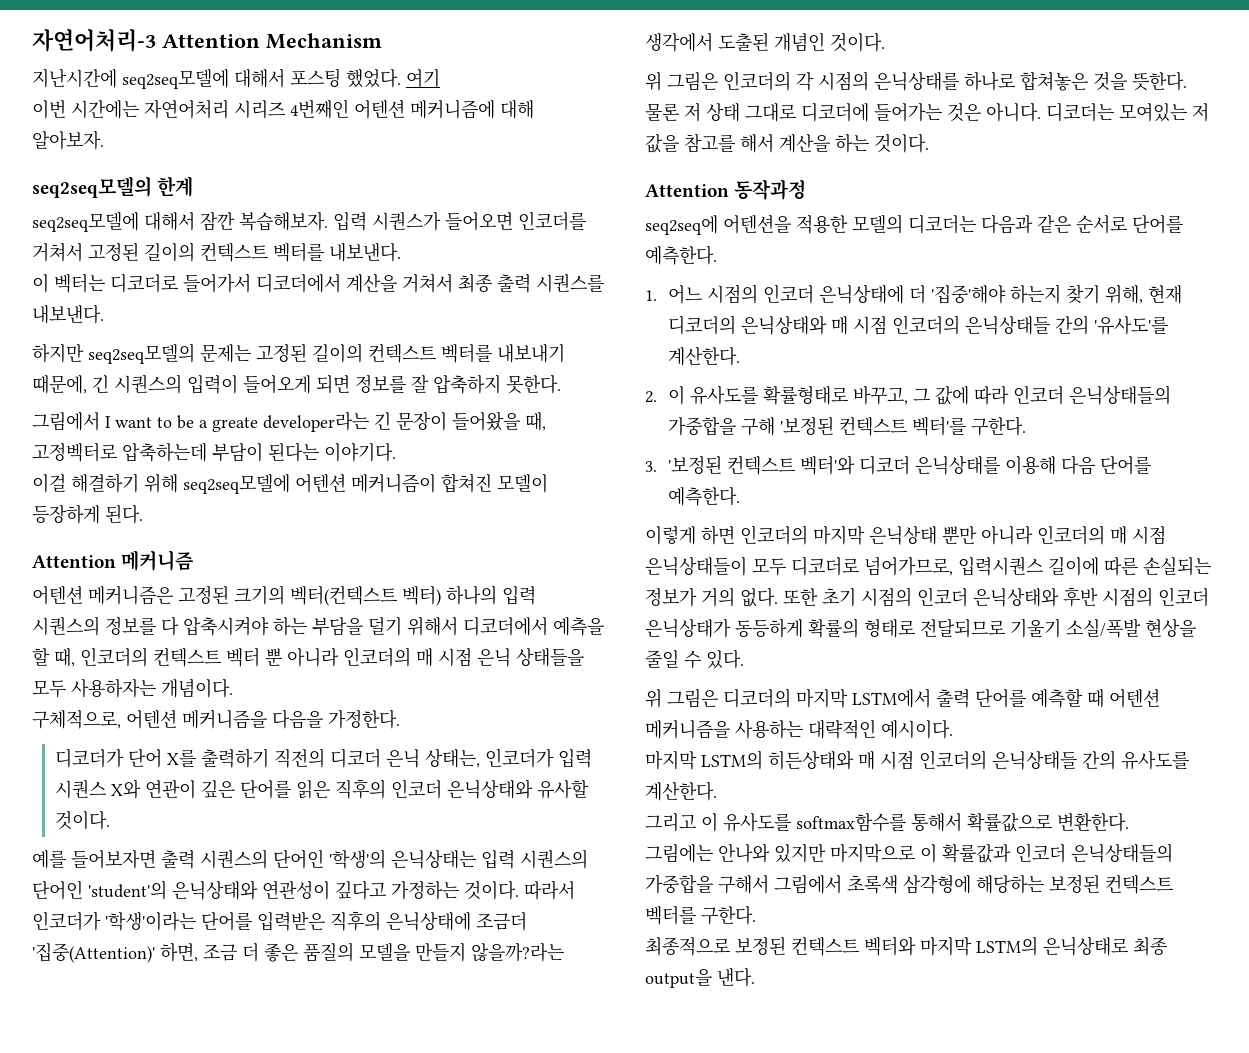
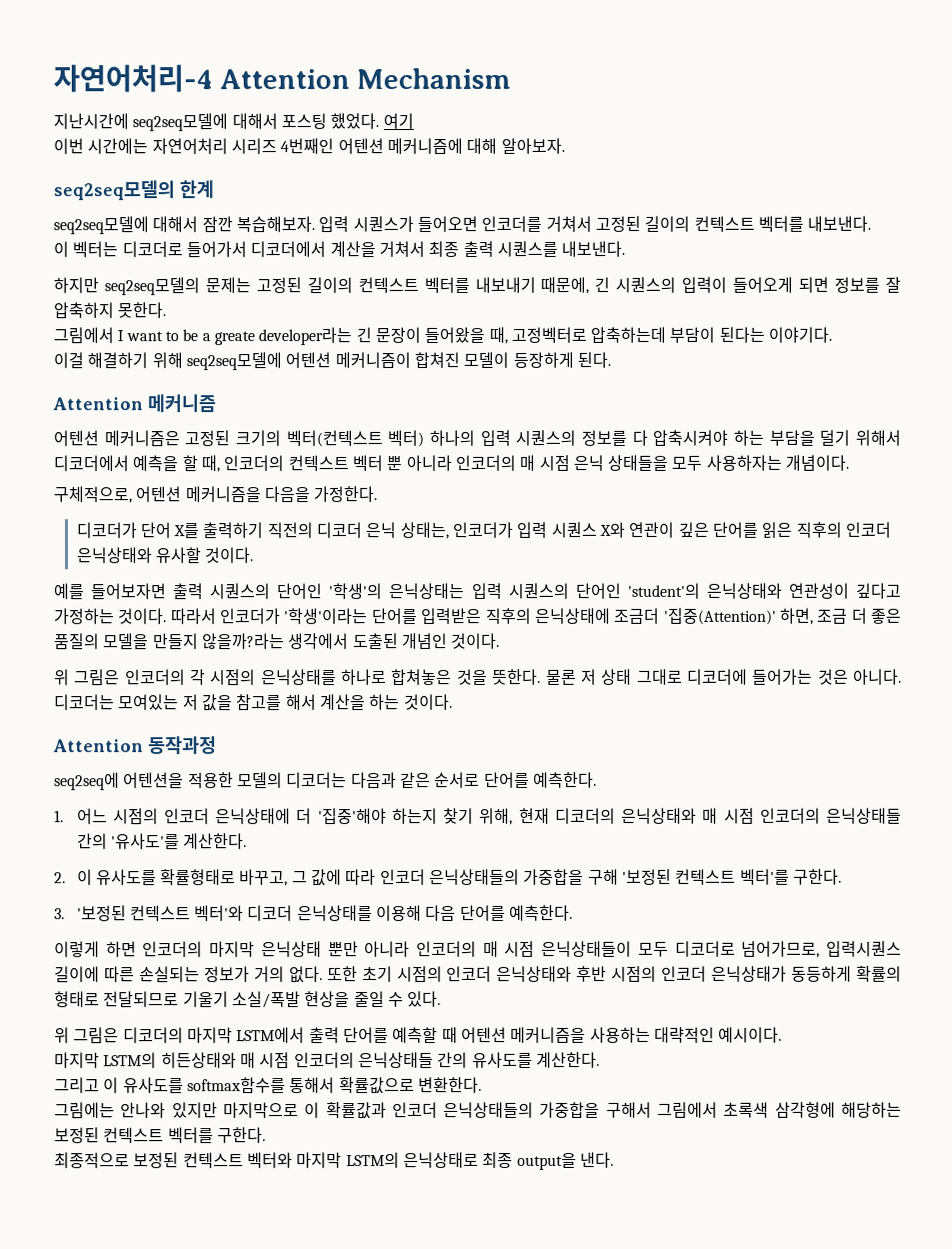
[32,29,156,52] 자연어처리-3 -> [53,64,213,93] 자연어처리-4

